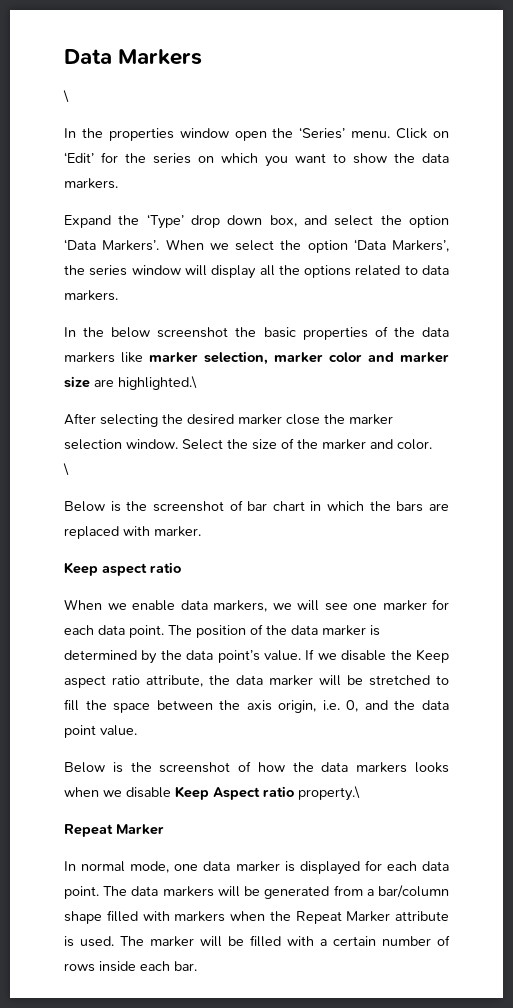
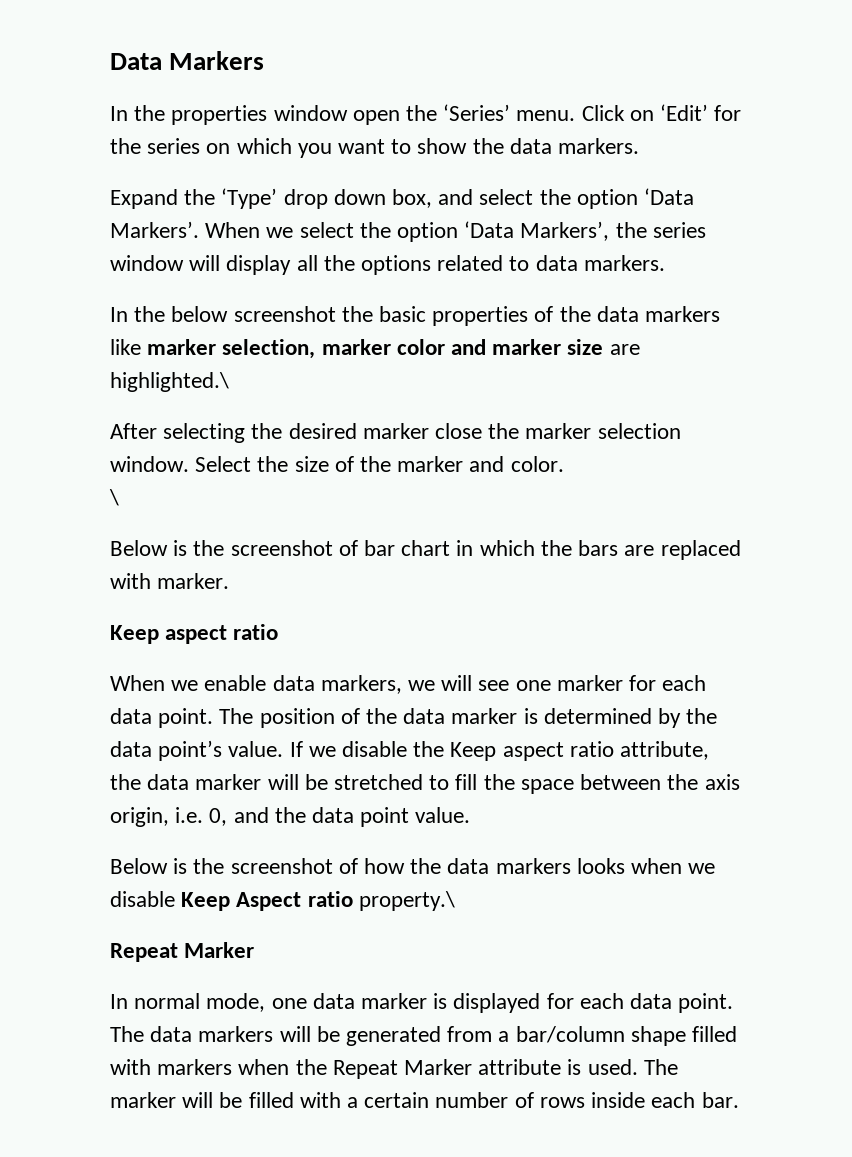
[63,90,69,103] // \ -> (265, 60) none

